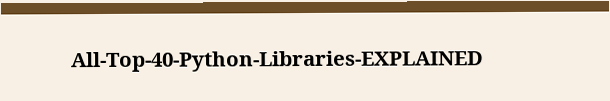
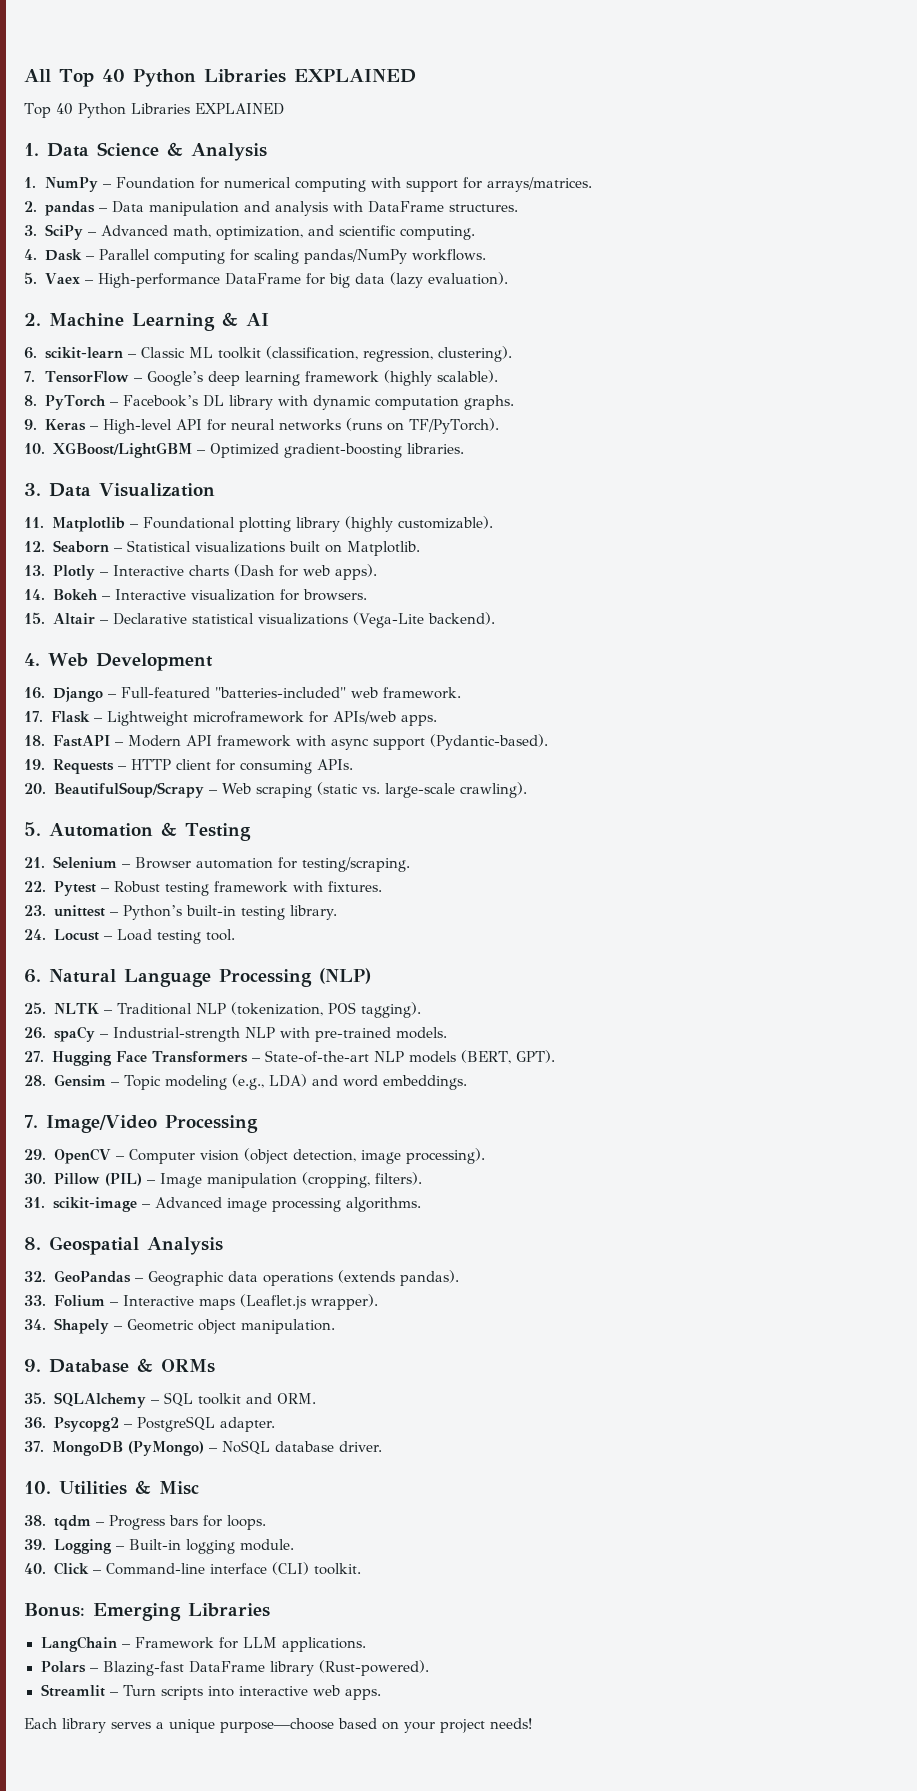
[71,50,484,73] All-Top-40-Python-Libraries-EXPLAINED -> [24,69,416,87] [24,103,284,118] [24,142,267,161] [24,177,592,192] [24,201,518,216] [24,224,475,240] [24,249,486,264] [24,272,508,288] [24,312,269,331] [24,346,512,362] [24,370,498,386] [24,395,514,410] [24,418,499,434] [24,442,464,458] [24,483,215,497] [24,516,493,532] [24,540,420,556] [24,564,377,580] [24,589,367,601] [24,612,496,628] [24,653,213,671] [24,687,461,702] [24,711,437,726] [24,734,548,750] [24,759,353,774] [24,782,528,798] [24,822,251,841] [24,856,410,872] [24,881,382,896] [24,905,338,920] [24,929,235,944] [24,968,371,987] [24,1002,422,1018] [24,1026,447,1042] [24,1050,556,1066] [24,1074,468,1090] [24,1115,258,1133] [24,1148,485,1164] [24,1172,422,1188] [24,1197,421,1212] [24,1236,223,1255] [24,1270,459,1286] [24,1294,378,1310] [24,1318,335,1334] [24,1358,215,1373] [24,1392,316,1408] [24,1416,276,1432] [24,1440,383,1456] [24,1480,199,1495] [24,1515,266,1530] [24,1539,294,1554] [24,1562,361,1575] [24,1603,270,1621] [40,1636,366,1652] [40,1660,429,1676] [40,1684,382,1700] [24,1718,532,1733] All Top 40 Python Libraries EXPLAINED // Top 40 Python Libraries EXPLAINED // 1. Data Science & Analysis // 1. NumPy – Foundation for numerical computing with support for arrays/matrices. // 2. pandas – Data manipulation and analysis with DataFrame structures. // 3. SciPy – Advanced math, optimization, and scientific computing. // 4. Dask – Parallel computing for scaling pandas/NumPy workflows. // 5. Vaex – High-performance DataFrame for big data (lazy evaluation). // 2. Machine Learning & AI // 6. scikit-learn – Classic ML toolkit (classification, regression, clustering). // 7. TensorFlow – Google’s deep learning framework (highly scalable). // 8. PyTorch – Facebook’s DL library with dynamic computation graphs. // 9. Keras – High-level API for neural networks (runs on TF/PyTorch). // 10. XGBoost/LightGBM – Optimized gradient-boosting libraries. // 3. Data Visualization // 11. Matplotlib – Foundational plotting library (highly customizable). // 12. Seaborn – Statistical visualizations built on Matplotlib. // 13. Plotly – Interactive charts (Dash for web apps). // 14. Bokeh – Interactive visualization for browsers. // 15. Altair – Declarative statistical visualizations (Vega-Lite backend). // 4. Web Development // 16. Django – Full-featured "batteries-included" web framework. // 17. Flask – Lightweight microframework for APIs/web apps. // 18. FastAPI – Modern API framework with async support (Pydantic-based). // 19. Requests – HTTP client for consuming APIs. // 20. BeautifulSoup/Scrapy – Web scraping (static vs. large-scale crawling). // 5. Automation & Testing // 21. Selenium – Browser automation for testing/scraping. // 22. Pytest – Robust testing framework with fixtures. // 23. unittest – Python’s built-in testing library. // 24. Locust – Load testing tool. // 6. Natural Language Processing (NLP) // 25. NLTK – Traditional NLP (tokenization, POS tagging). // 26. spaCy – Industrial-strength NLP with pre-trained models. // 27. Hugging Face Transformers – State-of-the-art NLP models (BERT, GPT). // 28. Gensim – Topic modeling (e.g., LDA) and word embeddings. // 7. Image/Video Processing // 29. OpenCV – Computer vision (object detection, image processing). // 30. Pillow (PIL) – Image manipulation (cropping, filters). // 31. scikit-image – Advanced image processing algorithms. // 8. Geospatial Analysis // 32. GeoPandas – Geographic data operations (extends pandas). // 33. Folium – Interactive maps (Leaflet.js wrapper). // 34. Shapely – Geometric object manipulation. // 9. Database & ORMs // 35. SQLAlchemy – SQL toolkit and ORM. // 36. Psycopg2 – PostgreSQL adapter. // 37. MongoDB (PyMongo) – NoSQL database driver. // 10. Utilities & Misc // 38. tqdm – Progress bars for loops. // 39. Logging – Built-in logging module. // 40. Click – Command-line interface (CLI) toolkit. // Bonus: Emerging Libraries // LangChain – Framework for LLM applications. // Polars – Blazing-fast DataFrame library (Rust-powered). // Streamlit – Turn scripts into interactive web apps. // Each library serves a unique purpose—choose based on your project needs!

